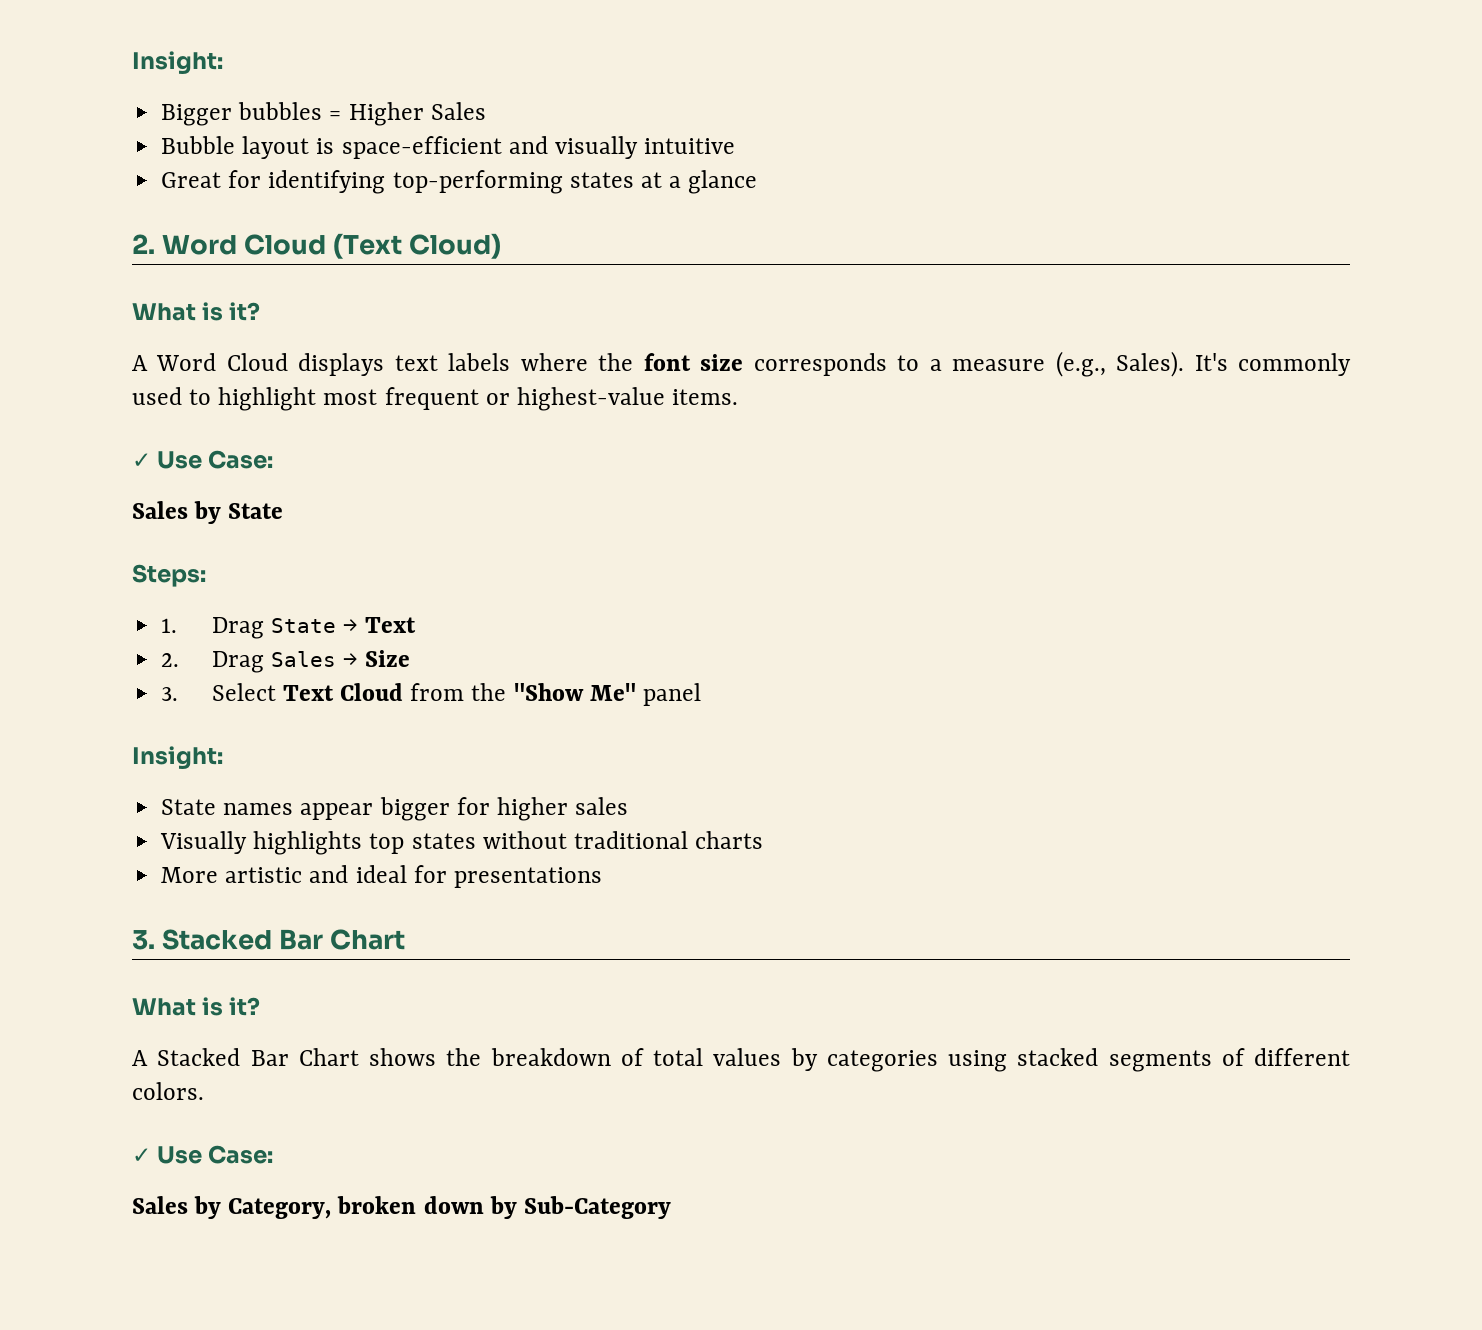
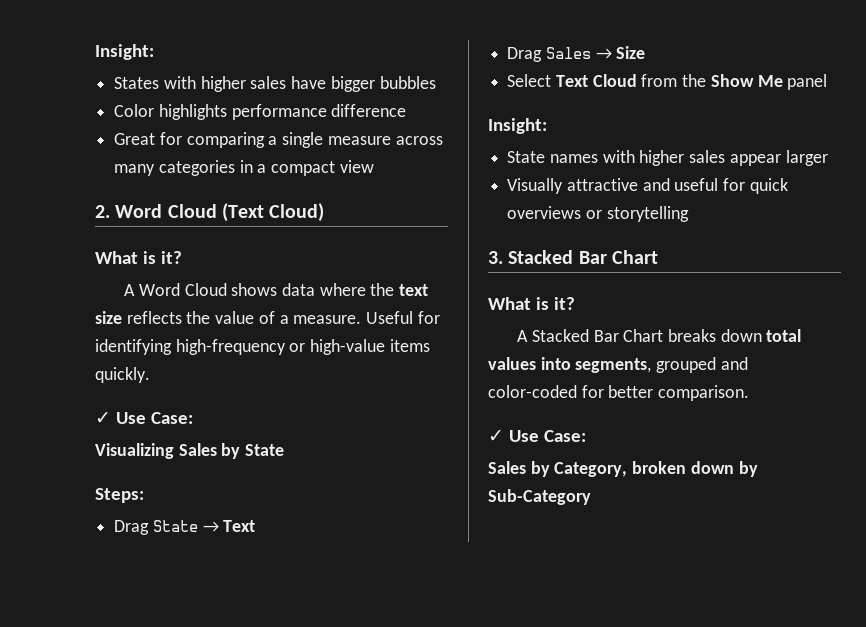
[132,51,223,75] [161,102,486,126] [161,136,736,159] [161,170,758,194] Insight: // Bigger bubbles = Higher Sales // Bubble layout is space-efficient and visually intuitive // Great for identifying top-performing states at a glance -> [95,44,154,60] [114,76,436,92] [114,104,407,120] [114,132,443,148] [114,160,374,176] Insight: // States with higher sales have bigger bubbles // Color highlights performance difference // Great for comparing a single measure across many categories in a compact view
[298,351,1352,377] [132,387,739,411] [132,450,274,469] displays text labels where the font size corresponds to a measure (e.g., Sales). It's commonly used to highlight most frequent or highest-value items. // ✓ Use Case: // -> [231,283,429,296] [95,311,440,324] [95,339,430,355] [95,367,150,383] [95,412,193,424] [95,443,174,459] shows data where the text size reflects the value of a measure. Useful for identifying high-frequency or high-value items quickly. // ✓ Use Case: // Visualizing
[161,618,178,633] 1. -> (144, 495) none
[161,653,180,667] 2. -> (256, 526) none
[161,687,179,701] 3. -> (646, 52) none
[513,683,636,701] "Show Me" -> [710,74,783,87] Show Me
[300,797,629,821] appear bigger for higher sales -> [602,150,828,166] with higher sales appear larger
[253,831,764,855] [161,865,602,888] highlights top states without traditional charts // More artistic and ideal for presentations -> [566,178,788,194] [507,206,689,222] attractive and useful for quick overviews or storytelling
[369,1048,1350,1072] [132,1082,204,1100] shows the breakdown of total values by categories using stacked segments of different colors. -> [667,329,802,342] [488,357,748,373] [488,385,750,401] breaks down total values into segments, grouped and color-coded for better comparison.

